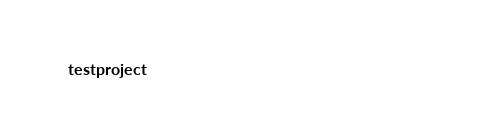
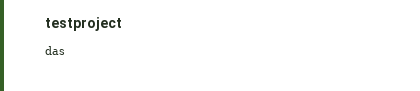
(147, 71) none -> [45,46,65,55] // das

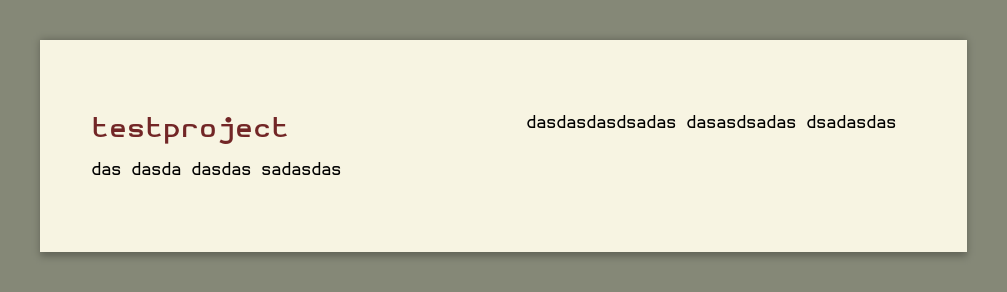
(65, 50) none -> [131,162,341,175] [526,115,896,128] dasda dasdas sadasdas dasdasdasdsadas dasasdsadas dsadasdas

